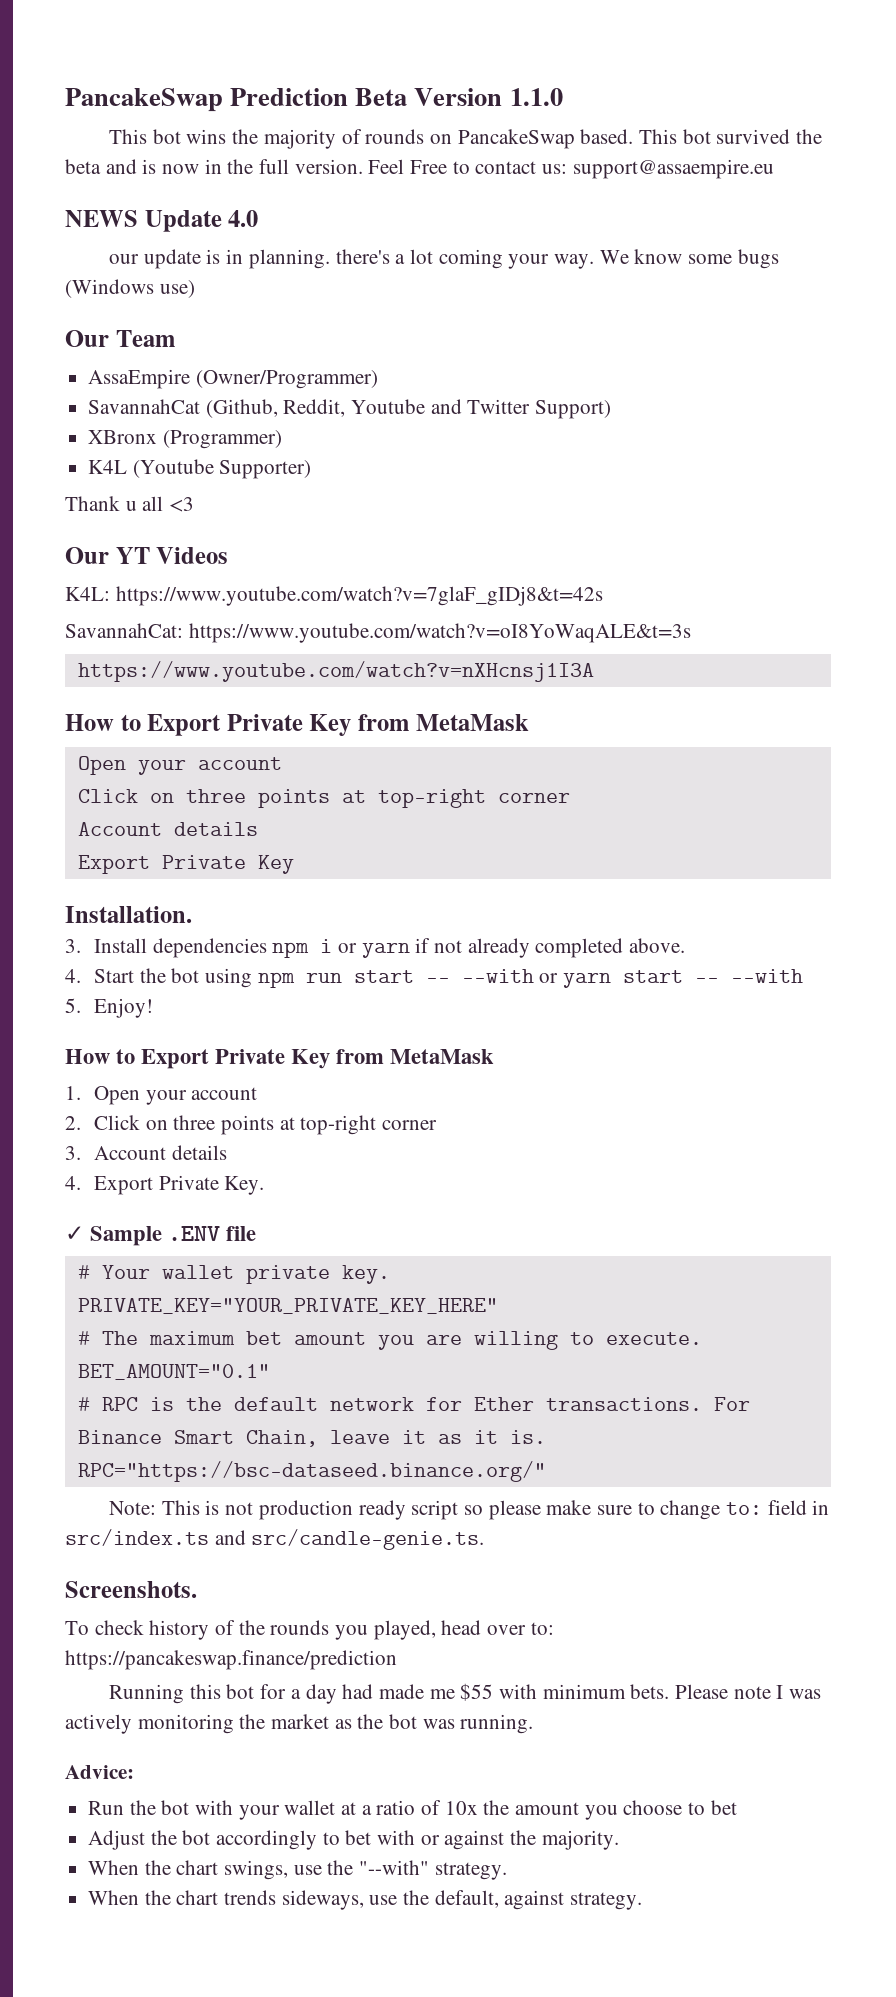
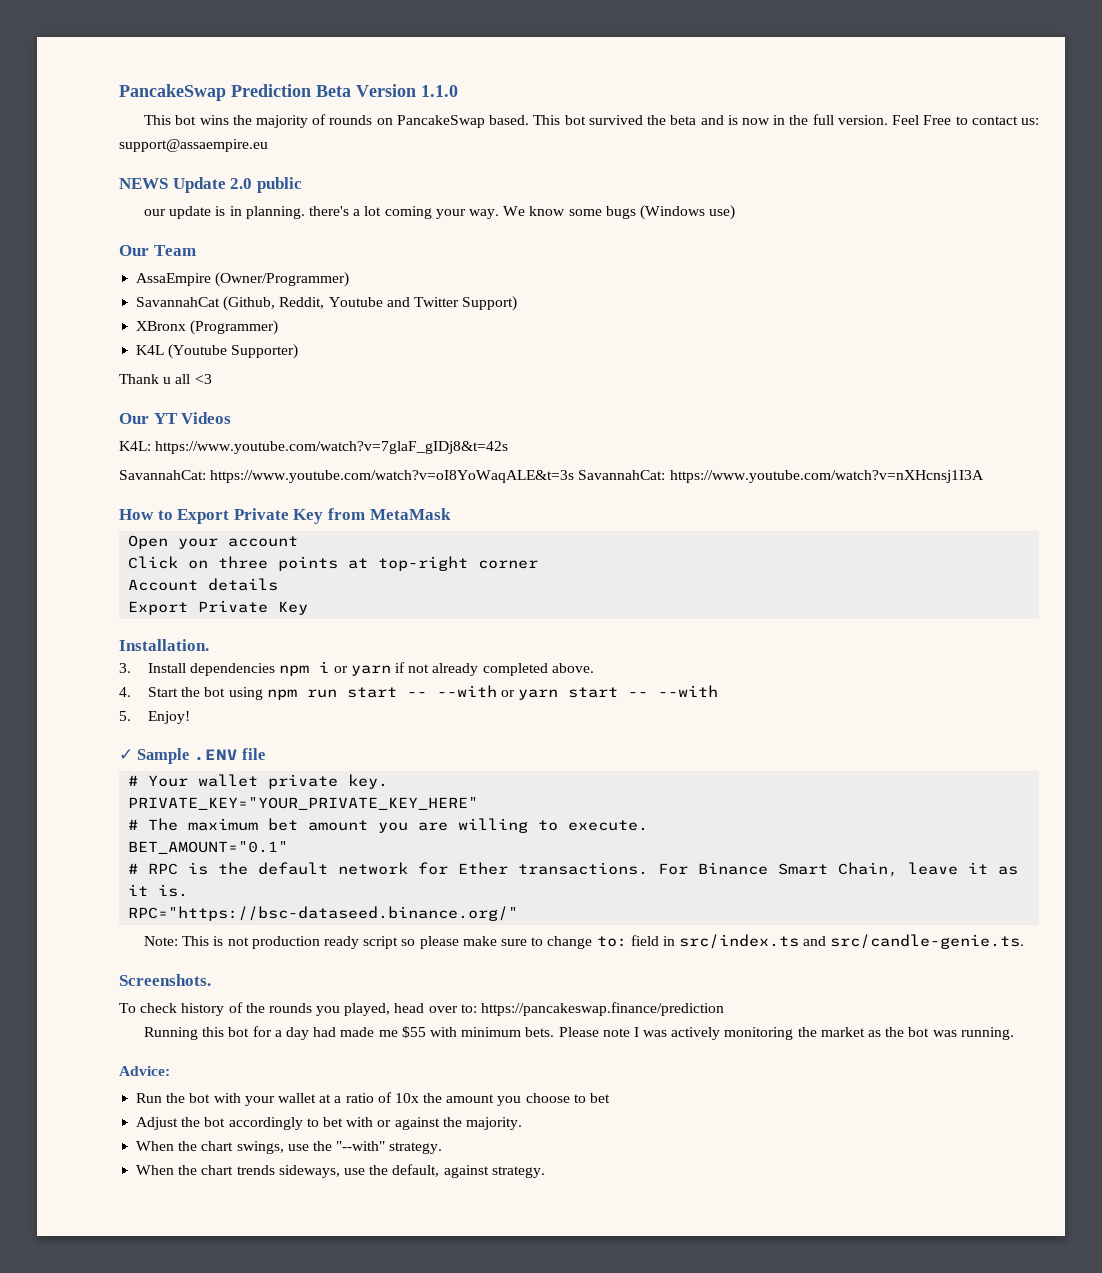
[228,210,259,227] 4.0 -> [230,177,302,193] 2.0 public
(691, 633) // -> [578,470,666,480] SavannahCat:
[65,1049,495,1069] [65,1086,258,1105] [65,1115,437,1135] [65,1145,227,1160] [65,1175,265,1195] // How to Export Private Key from MetaMask // 1. Open your account // 2. Click on three points at top-right corner // 3. Account details // 4. Export Private Key. -> (191, 717) none

